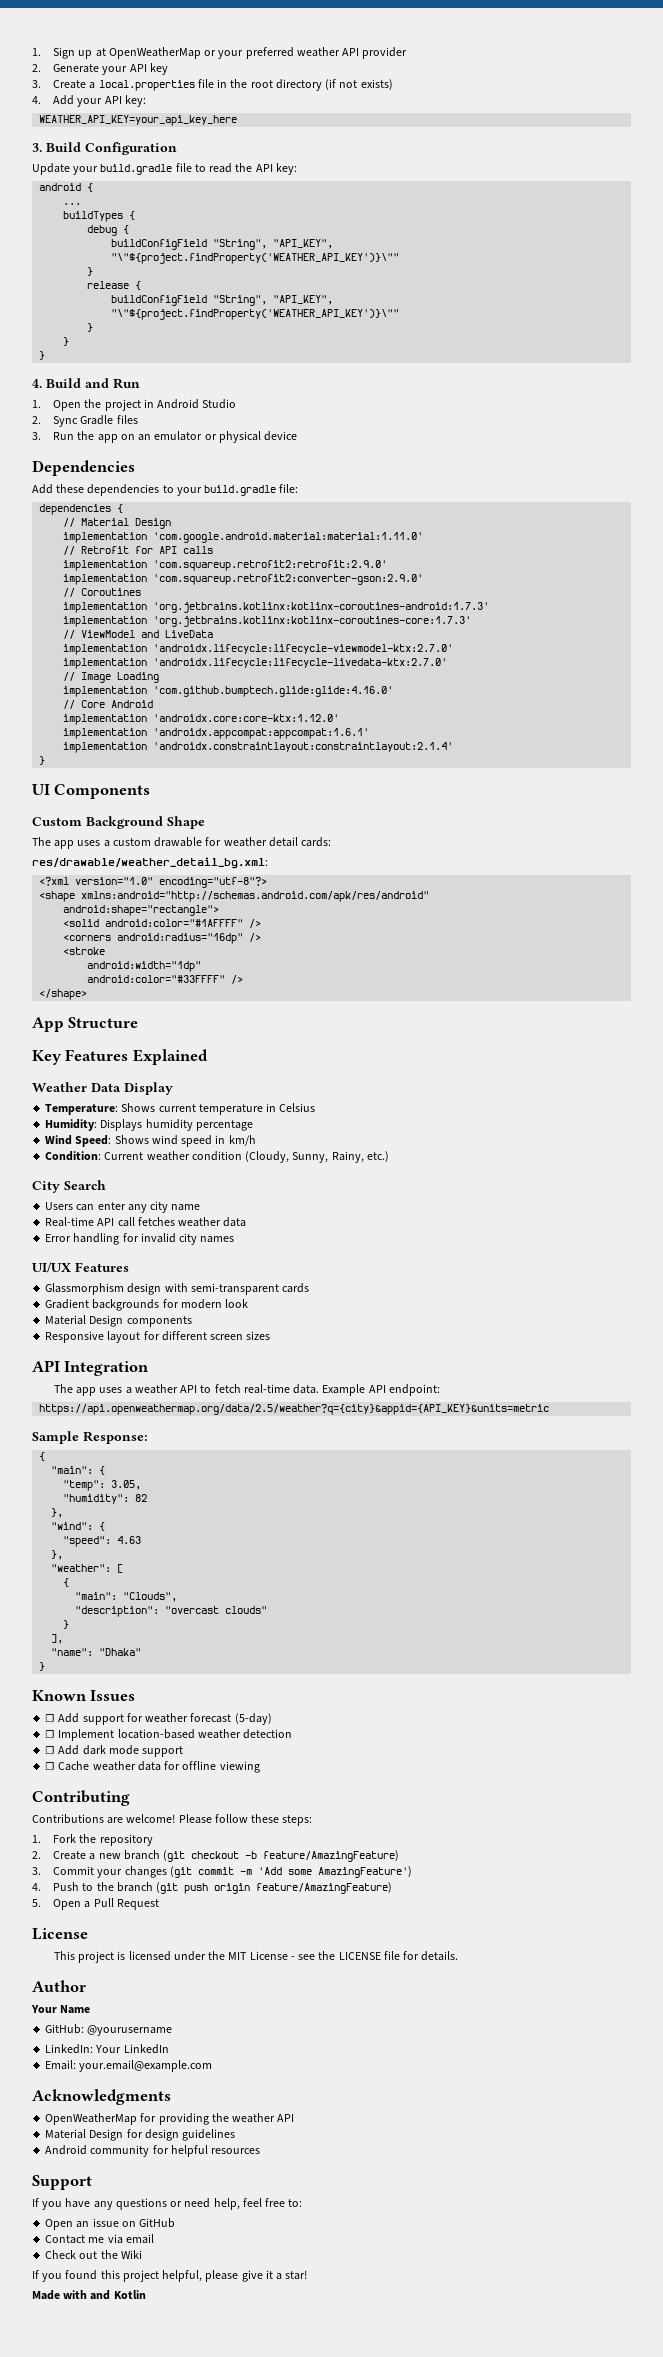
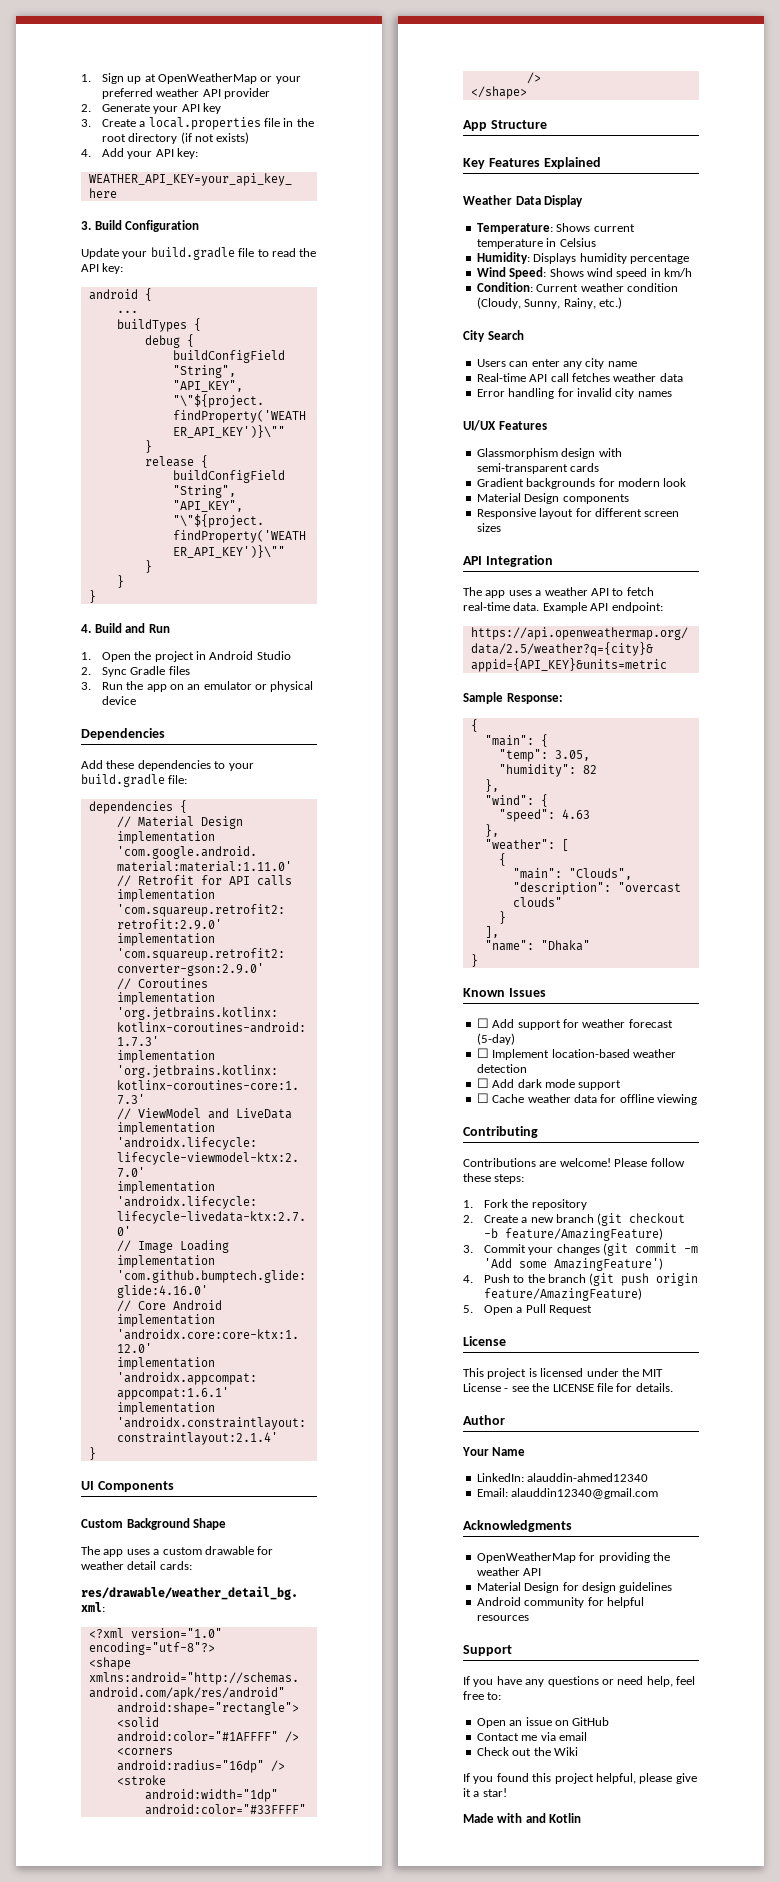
[45,2024,173,2036] // GitHub: @yourusername -> (526, 1451) none
[95,2044,169,2054] Your LinkedIn -> [527,1473,649,1482] alauddin-ahmed12340
[79,2060,213,2072] your.email@example.com -> [511,1488,659,1499] alauddin12340@gmail.com

